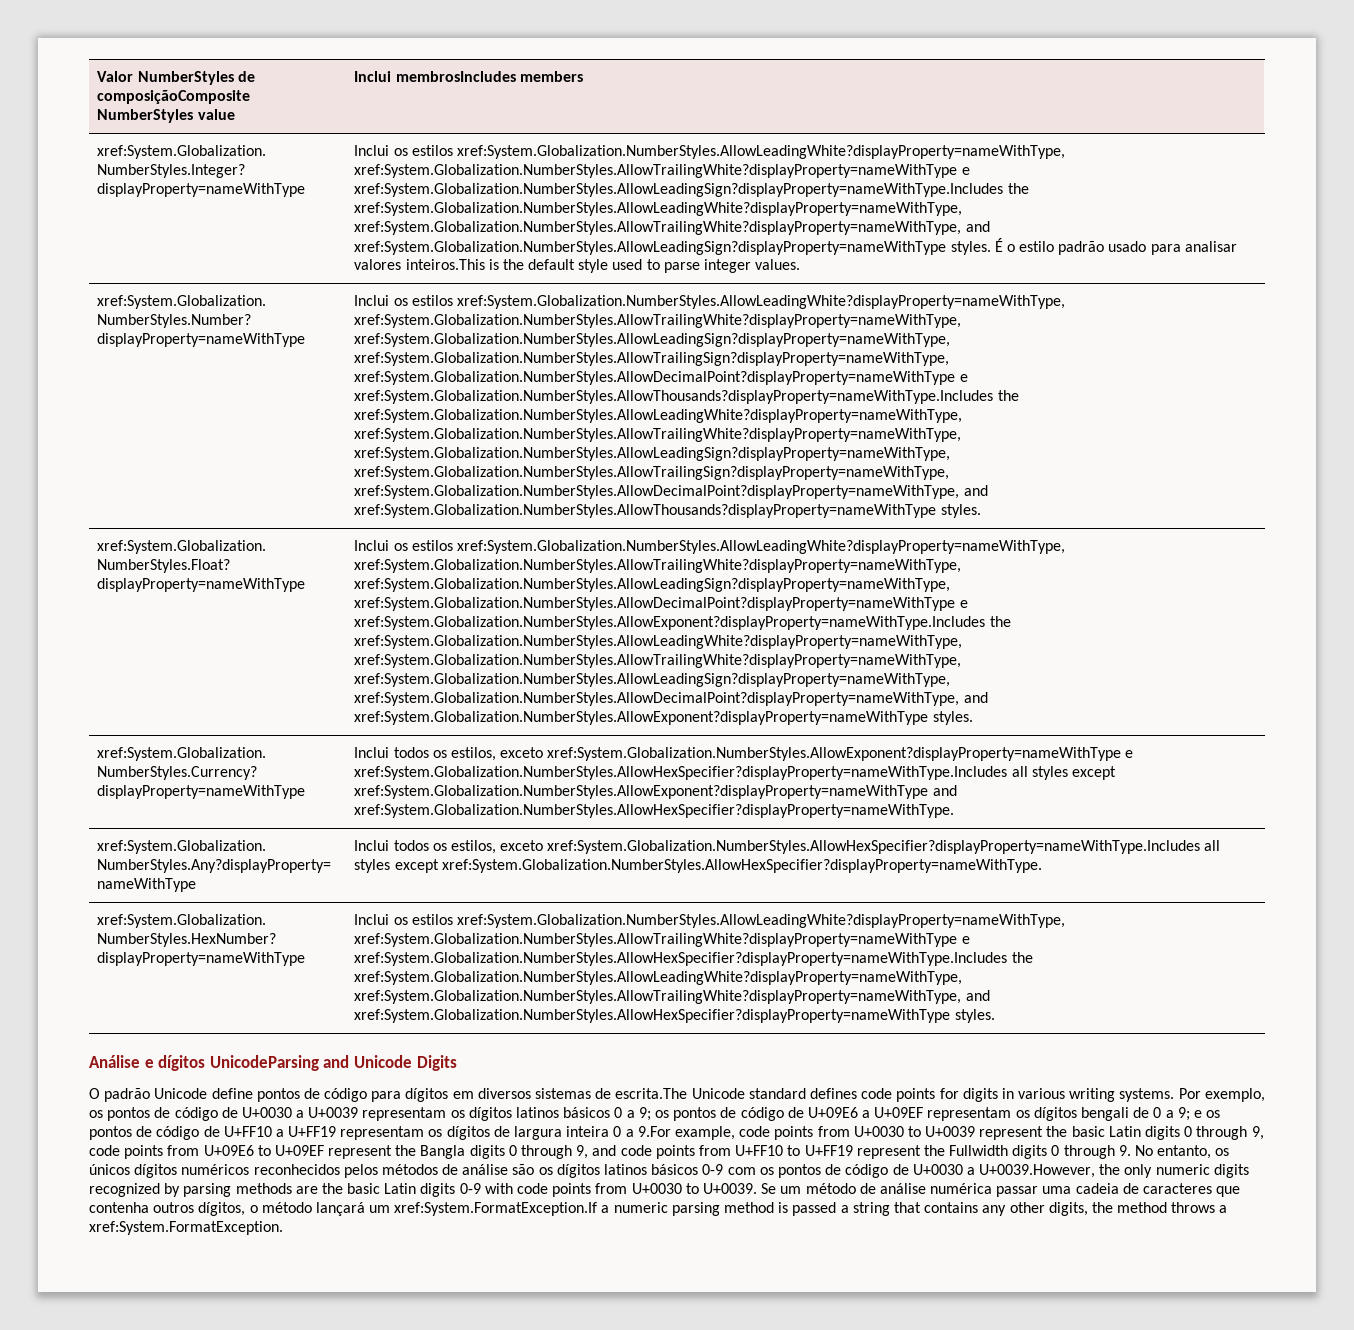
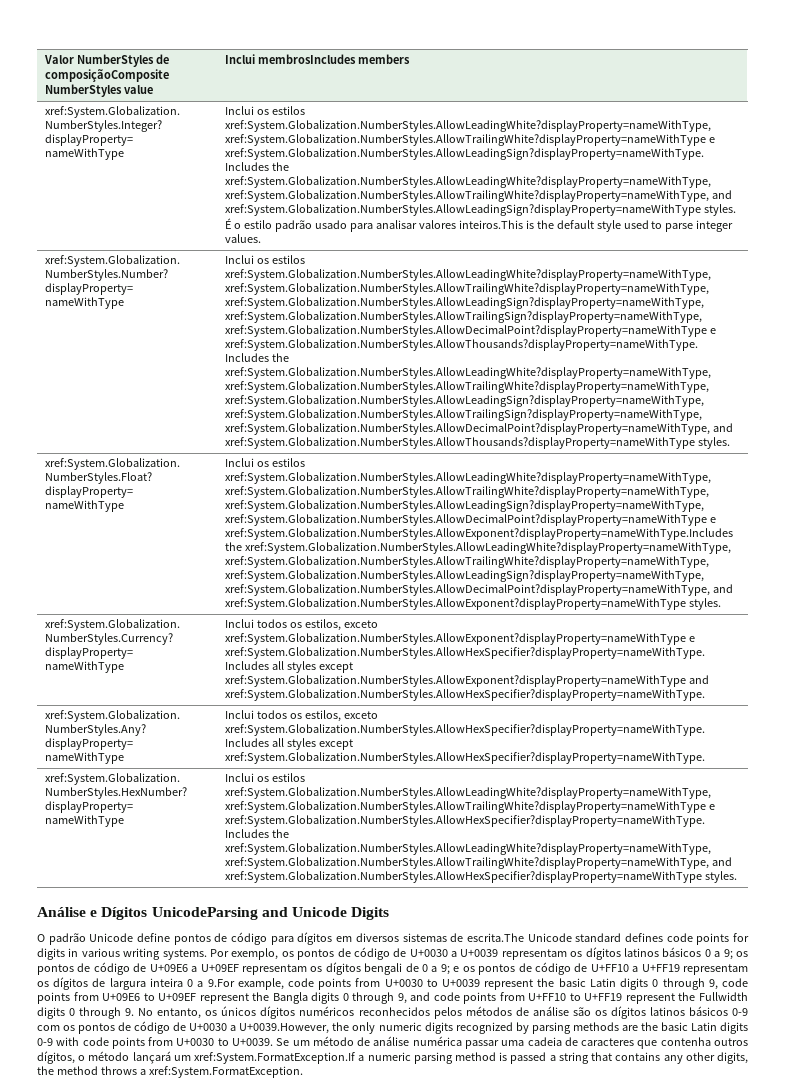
[158,1055,206,1071] dígitos -> [101,907,148,920] Dígitos

